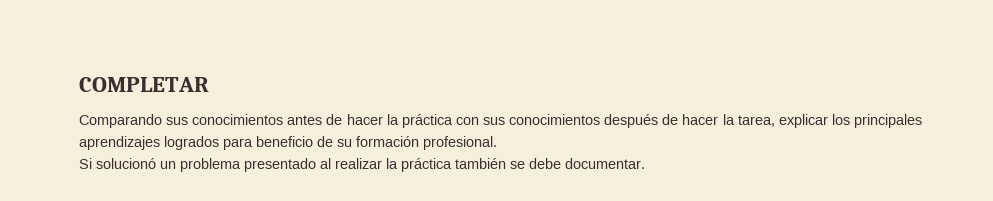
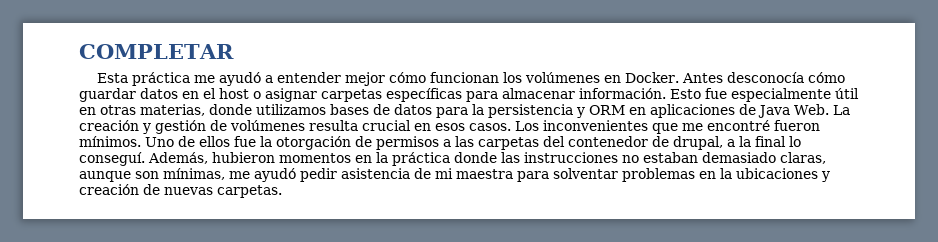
[79,114,922,128] [79,136,497,150] [79,158,645,172] Comparando sus conocimientos antes de hacer la práctica con sus conocimientos después de hacer la tarea, explicar los principales aprendizajes logrados para beneficio de su formación profesional. // Si solucionó un problema presentado al realizar la práctica también se debe documentar. -> [96,72,845,86] [79,88,859,102] [79,104,850,118] [79,120,820,134] [79,136,801,150] [79,152,826,166] [79,168,830,182] [79,184,282,198] Esta práctica me ayudó a entender mejor cómo funcionan los volúmenes en Docker. Antes desconocía cómo guardar datos en el host o asignar carpetas específicas para almacenar información. Esto fue especialmente útil en otras materias, donde utilizamos bases de datos para la persistencia y ORM en aplicaciones de Java Web. La creación y gestión de volúmenes resulta crucial en esos casos. Los inconvenientes que me encontré fueron mínimos. Uno de ellos fue la otorgación de permisos a las carpetas del contenedor de drupal, a la final lo conseguí. Además, hubieron momentos en la práctica donde las instrucciones no estaban demasiado claras, aunque son mínimas, me ayudó pedir asistencia de mi maestra para solventar problemas en la ubicaciones y creación de nuevas carpetas.

